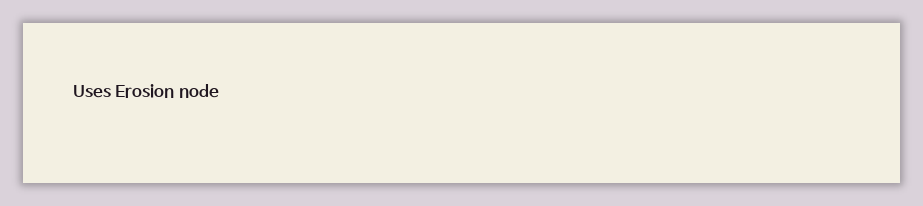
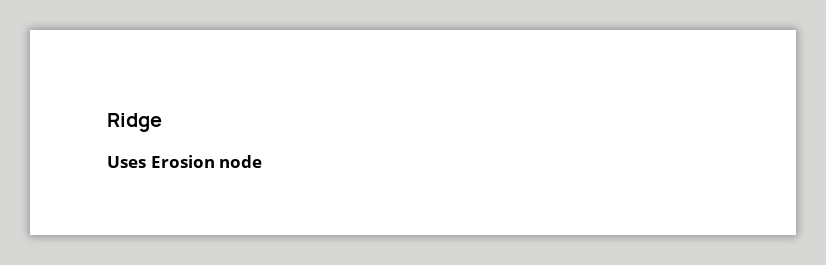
(73, 91) none -> [107,113,162,132] Ridge //

